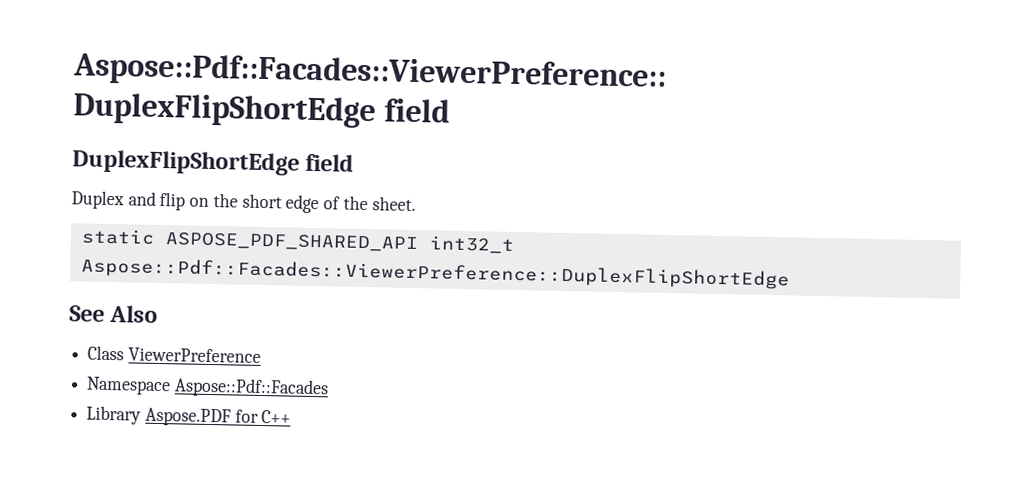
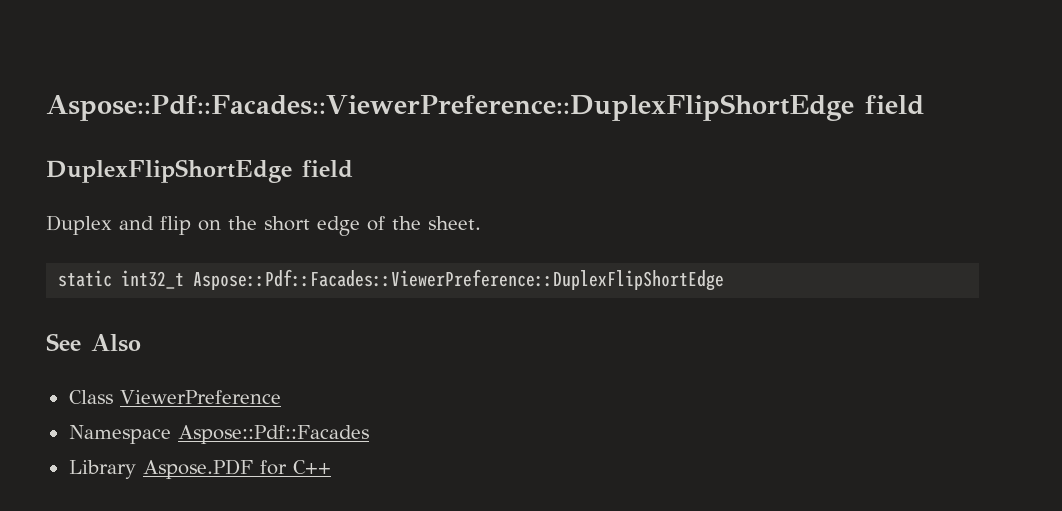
[164,232,419,253] ASPOSE_PDF_SHARED_API -> (113, 278) none

